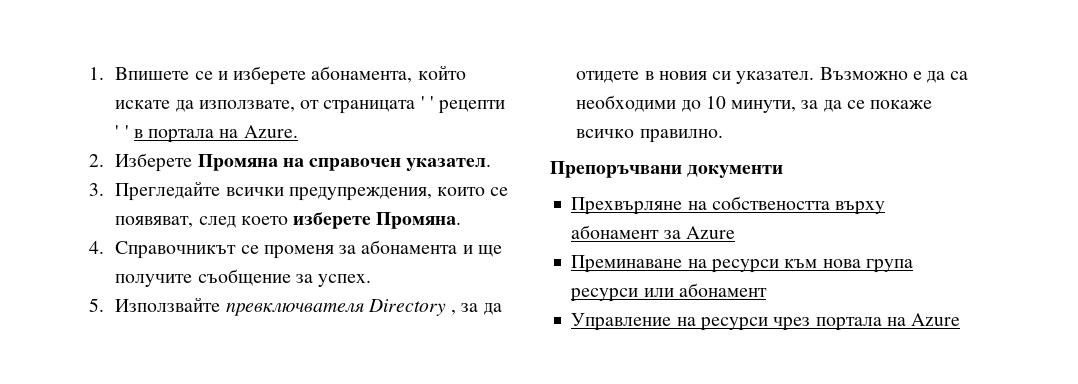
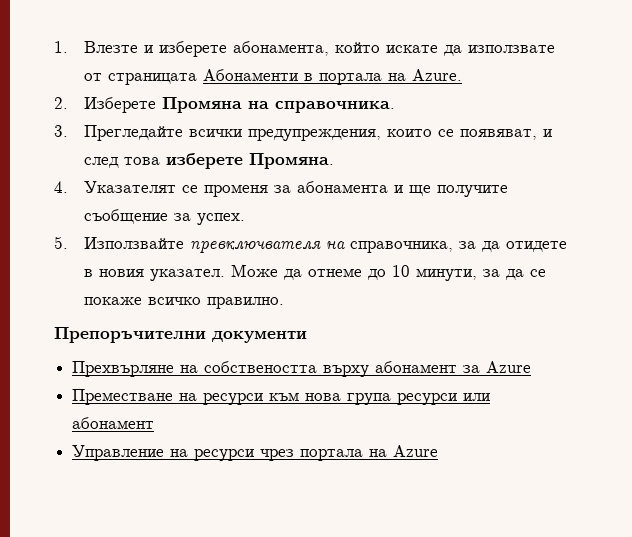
[115,67,213,80] Впишете се -> [83,41,138,53] Влезте
[198,100,295,112] използвате, -> [467,45,555,53] използвате
[420,96,506,114] [115,125,129,138] ' ' рецепти ' ' -> [202,69,298,81] Абонаменти
[309,158,492,171] справочен указател. -> [274,101,395,113] справочника.
[198,216,288,228] след което -> [542,129,552,137] [83,157,160,168] и след това
[115,241,237,259] Справочникът -> [83,181,176,193] Указателят
[367,299,457,316] Directory , -> [325,241,453,253] на справочника,
[712,67,969,84] [576,95,677,112] си указател. Възможно е да са необходими -> [149,264,362,281] указател. Може да отнеме
[550,161,682,178] Препоръчвани -> [54,327,206,343] Препоръчителни
[571,255,683,273] Преминаване -> [72,389,174,405] Преместване

